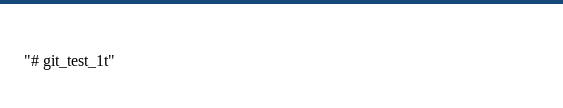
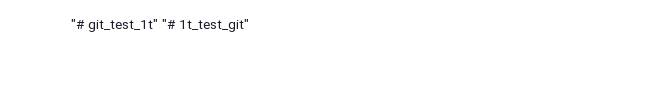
(116, 62) none -> [162,19,249,32] "# 1t_test_git"

